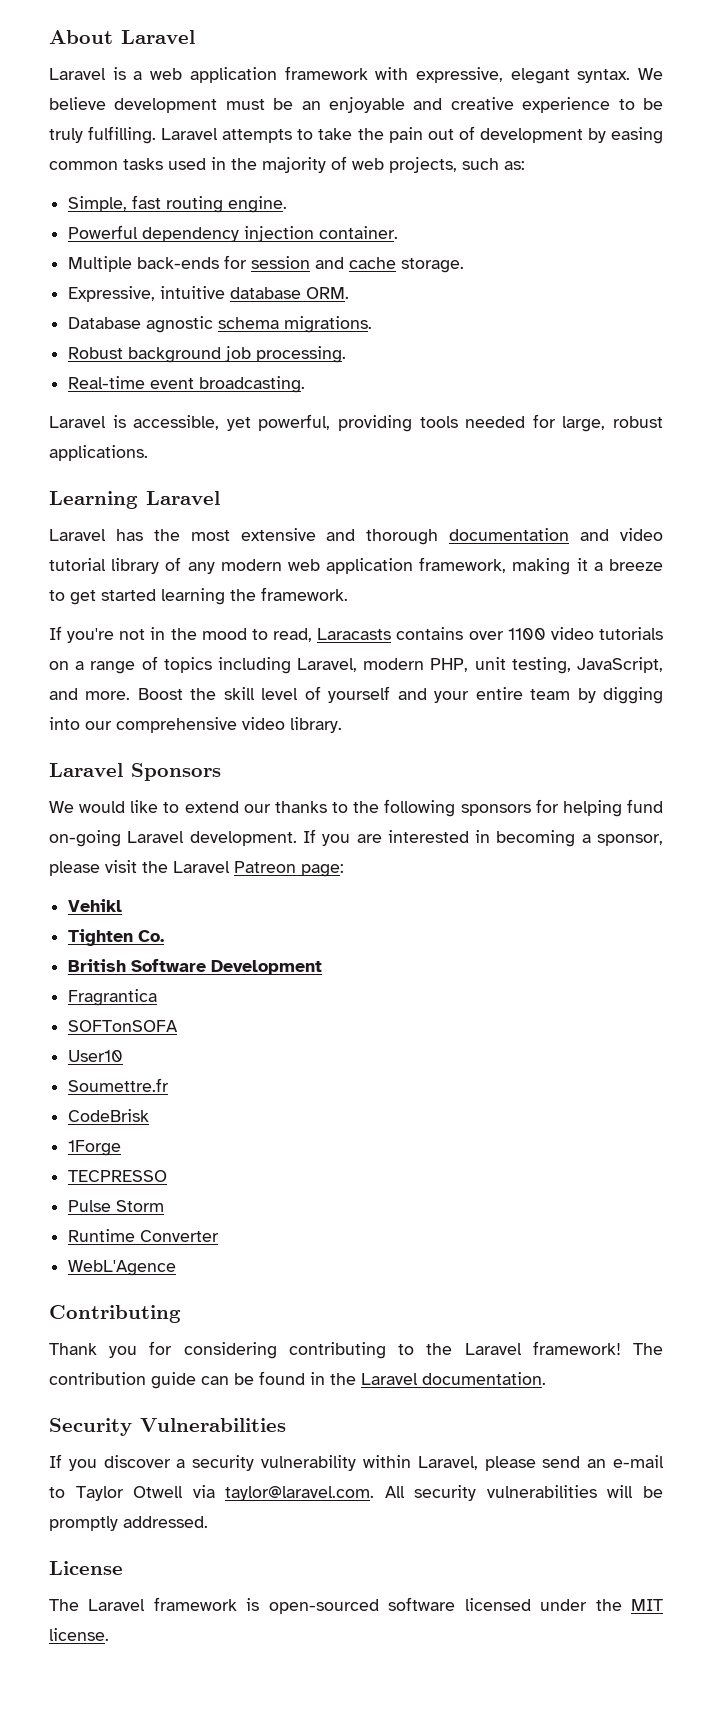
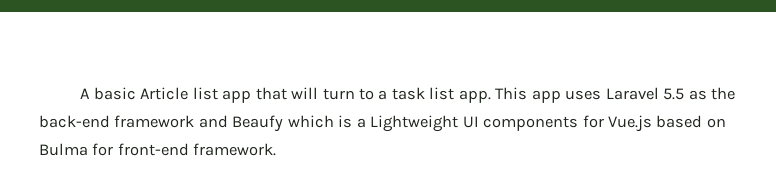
[49,30,195,44] [49,66,663,84] [49,97,663,113] [49,126,663,144] [49,156,525,173] [68,195,288,213] [68,225,399,242] [68,255,465,273] [68,286,350,302] [68,316,373,333] [68,346,347,363] [68,376,306,393] [49,414,664,432] [49,445,148,461] [49,491,220,509] [49,528,664,545] [49,557,663,575] [49,587,348,605] [49,626,663,643] [49,656,663,674] [49,686,663,704] [49,717,342,733] [49,763,221,781] [49,799,663,817] [49,829,663,847] [49,860,344,877] [68,899,123,912] [68,929,165,946] [68,959,323,975] [68,989,158,1006] [68,1020,179,1032] [68,1050,124,1062] [68,1078,170,1092] [68,1109,150,1122] [68,1140,122,1156] [68,1170,168,1182] [68,1200,165,1212] [68,1229,220,1242] [68,1260,177,1276] [49,1305,181,1323] [49,1341,663,1359] [49,1371,546,1389] [49,1418,286,1436] [49,1454,664,1471] [49,1485,663,1501] [49,1516,208,1531] [49,1561,123,1575] [49,1597,664,1614] [49,1628,109,1641] About Laravel // Laravel is a web application framework with expressive, elegant syntax. We believe development must be an enjoyable and creative experience to be truly fulfilling. Laravel attempts to take the pain out of development by easing common tasks used in the majority of web projects, such as: // Simple, fast routing engine. // Powerful dependency injection container. // Multiple back-ends for session and cache storage. // Expressive, intuitive database ORM. // Database agnostic schema migrations. // Robust background job processing. // Real-time event broadcasting. // Laravel is accessible, yet powerful, providing tools needed for large, robust applications. // Learning Laravel // Laravel has the most extensive and thorough documentation and video tutorial library of any modern web application framework, making it a breeze to get started learning the framework. // If you're not in the mood to read, Laracasts contains over 1100 video tutorials on a range of topics including Laravel, modern PHP, unit testing, JavaScript, and more. Boost the skill level of yourself and your entire team by digging into our comprehensive video library. // Laravel Sponsors // We would like to extend our thanks to the following sponsors for helping fund on-going Laravel development. If you are interested in becoming a sponsor, please visit the Laravel Patreon page: // Vehikl // Tighten Co. // British Software Development // Fragrantica // SOFTonSOFA // User10 // Soumettre.fr // CodeBrisk // 1Forge // TECPRESSO // Pulse Storm // Runtime Converter // WebL'Agence // Contributing // Thank you for considering contributing to the Laravel framework! The contribution guide can be found in the Laravel documentation. // Security Vulnerabilities // If you discover a security vulnerability within Laravel, please send an e-mail to Taylor Otwell via taylor@laravel.com. All security vulnerabilities will be promptly addressed. // License // The Laravel framework is open-sourced software licensed under the MIT license. -> [80,87,735,103] [39,115,726,132] [39,143,277,156] A basic Article list app that will turn to a task list app. This app uses Laravel 5.5 as the back-end framework and Beaufy which is a Lightweight UI components for Vue.js based on Bulma for front-end framework.

